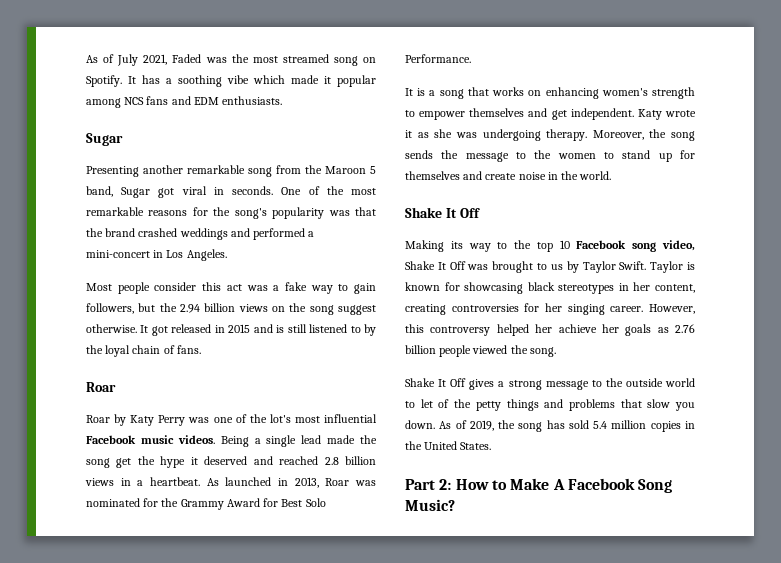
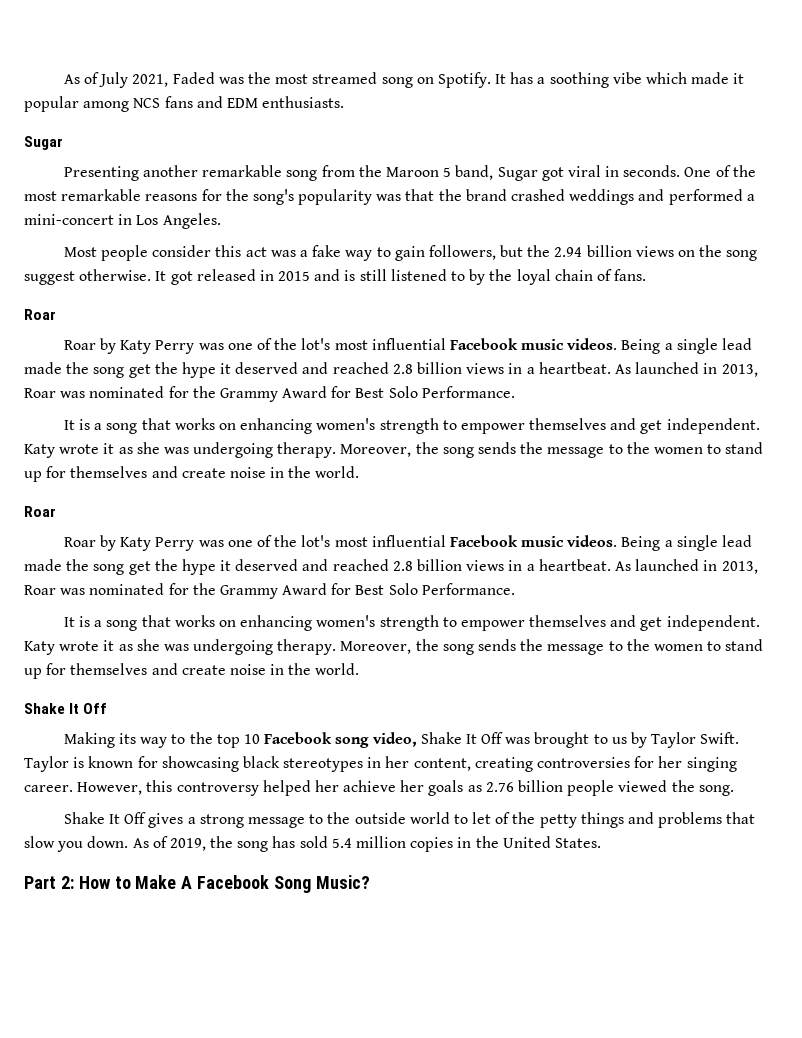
(612, 175) none -> [24,506,56,517] [63,535,753,551] [24,559,758,575] [24,583,515,599] [63,615,760,631] [24,639,764,655] [24,663,360,679] // Roar // Roar by Katy Perry was one of the lot's most influential Facebook music videos. Being a single lead made the song get the hype it deserved and reached 2.8 billion views in a heartbeat. As launched in 2013, Roar was nominated for the Grammy Award for Best Solo Performance. // It is a song that works on enhancing women's strength to empower themselves and get independent. Katy wrote it as she was undergoing therapy. Moreover, the song sends the message to the women to stand up for themselves and create noise in the world.

